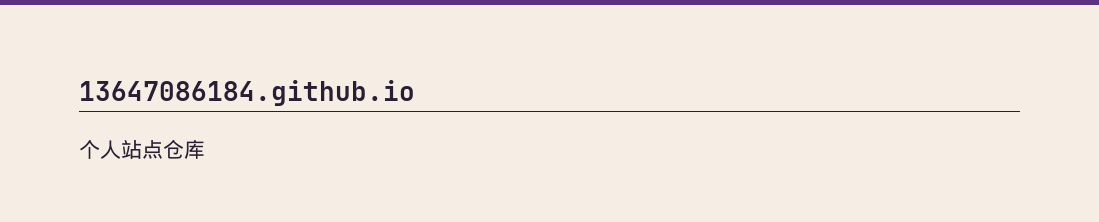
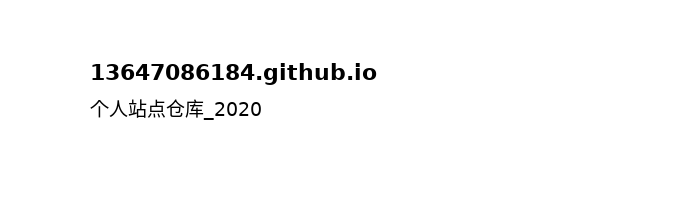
(205, 149) none -> [203,102,262,120] _2020

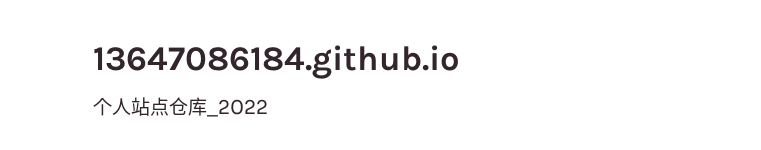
[203,102,262,120] _2020 -> [207,99,268,117] _2022

